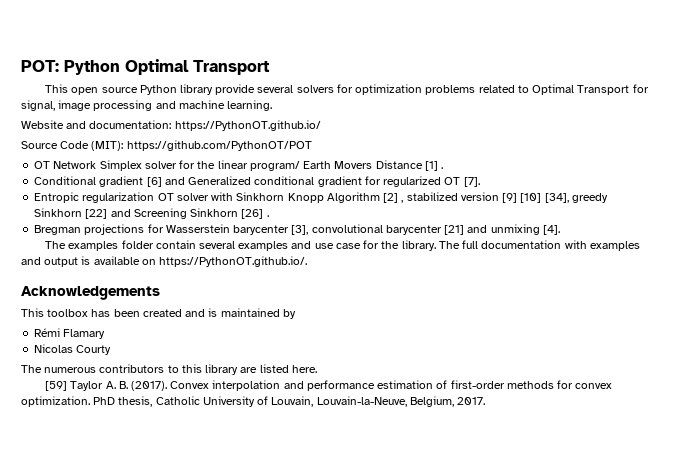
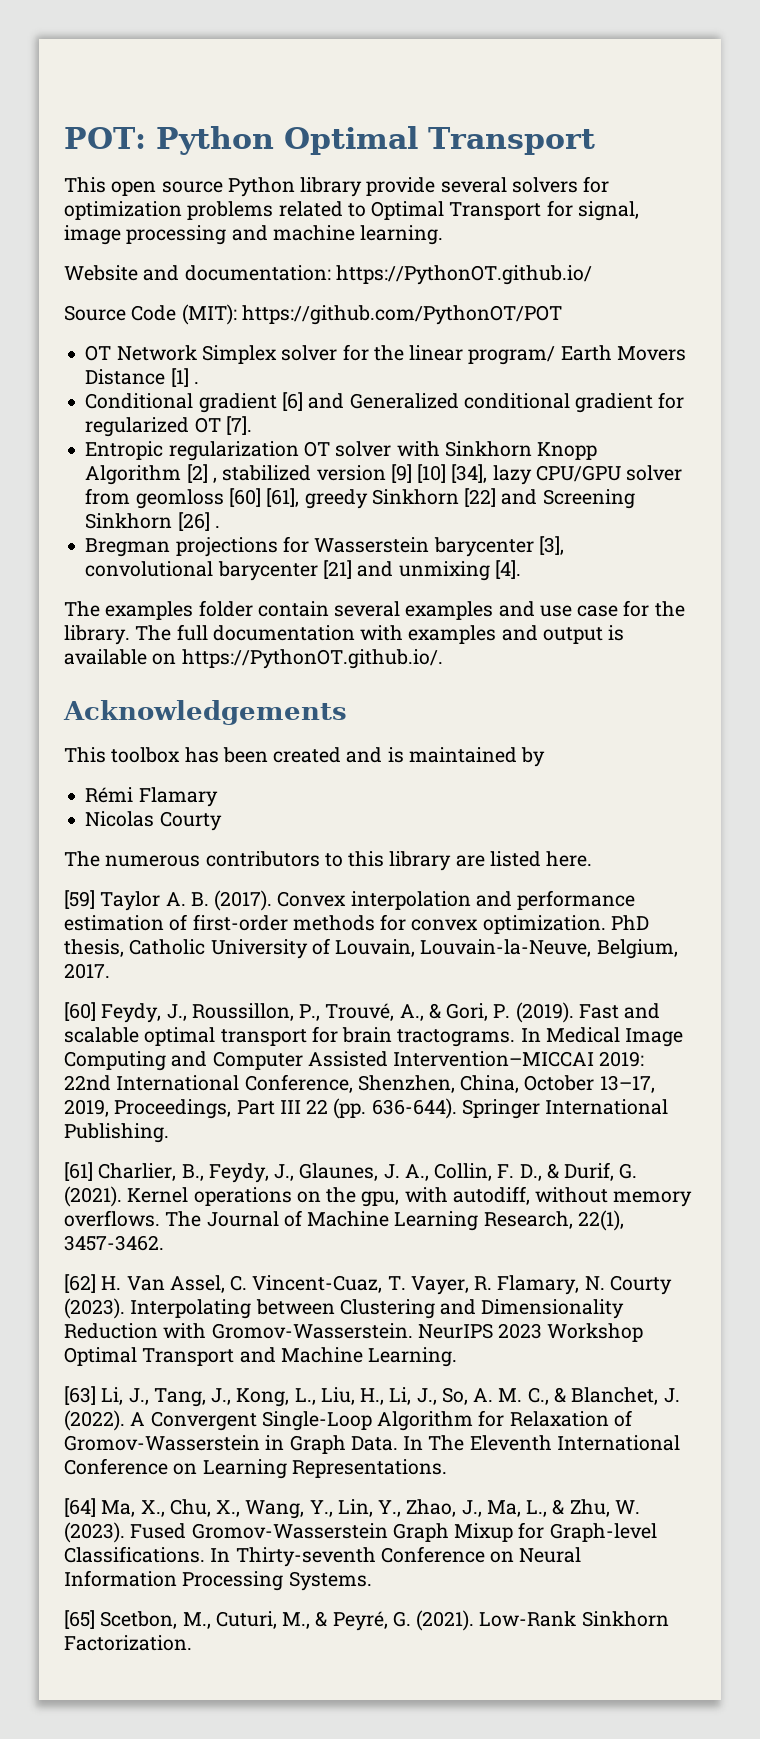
(569, 198) none -> [492,465,683,485] [85,488,300,509] lazy CPU/GPU solver from geomloss [60] [61],
(486, 401) none -> [64,1002,661,1023] [64,1026,684,1047] [64,1051,645,1071] [64,1074,655,1093] [64,1098,669,1119] [64,1123,169,1143] [64,1162,638,1183] [64,1186,693,1207] [64,1210,624,1231] [64,1235,164,1251] [64,1274,672,1295] [64,1298,625,1319] [64,1323,644,1342] [64,1347,458,1367] [64,1386,680,1407] [64,1410,632,1431] [64,1435,680,1454] [64,1458,447,1479] [64,1498,640,1519] [64,1522,657,1543] [64,1546,582,1567] [64,1570,372,1591] [64,1610,669,1631] [64,1635,192,1651] // [60] Feydy, J., Roussillon, P., Trouvé, A., & Gori, P. (2019). Fast and scalable optimal transport for brain tractograms. In Medical Image Computing and Computer Assisted Intervention–MICCAI 2019: 22nd International Conference, Shenzhen, China, October 13–17, 2019, Proceedings, Part III 22 (pp. 636-644). Springer International Publishing. // [61] Charlier, B., Feydy, J., Glaunes, J. A., Collin, F. D., & Durif, G. (2021). Kernel operations on the gpu, with autodiff, without memory overflows. The Journal of Machine Learning Research, 22(1), 3457-3462. // [62] H. Van Assel, C. Vincent-Cuaz, T. Vayer, R. Flamary, N. Courty (2023). Interpolating between Clustering and Dimensionality Reduction with Gromov-Wasserstein. NeurIPS 2023 Workshop Optimal Transport and Machine Learning. // [63] Li, J., Tang, J., Kong, L., Liu, H., Li, J., So, A. M. C., & Blanchet, J. (2022). A Convergent Single-Loop Algorithm for Relaxation of Gromov-Wasserstein in Graph Data. In The Eleventh International Conference on Learning Representations. // [64] Ma, X., Chu, X., Wang, Y., Lin, Y., Zhao, J., Ma, L., & Zhu, W. (2023). Fused Gromov-Wasserstein Graph Mixup for Graph-level Classifications. In Thirty-seventh Conference on Neural Information Processing Systems. // [65] Scetbon, M., Cuturi, M., & Peyré, G. (2021). Low-Rank Sinkhorn Factorization.

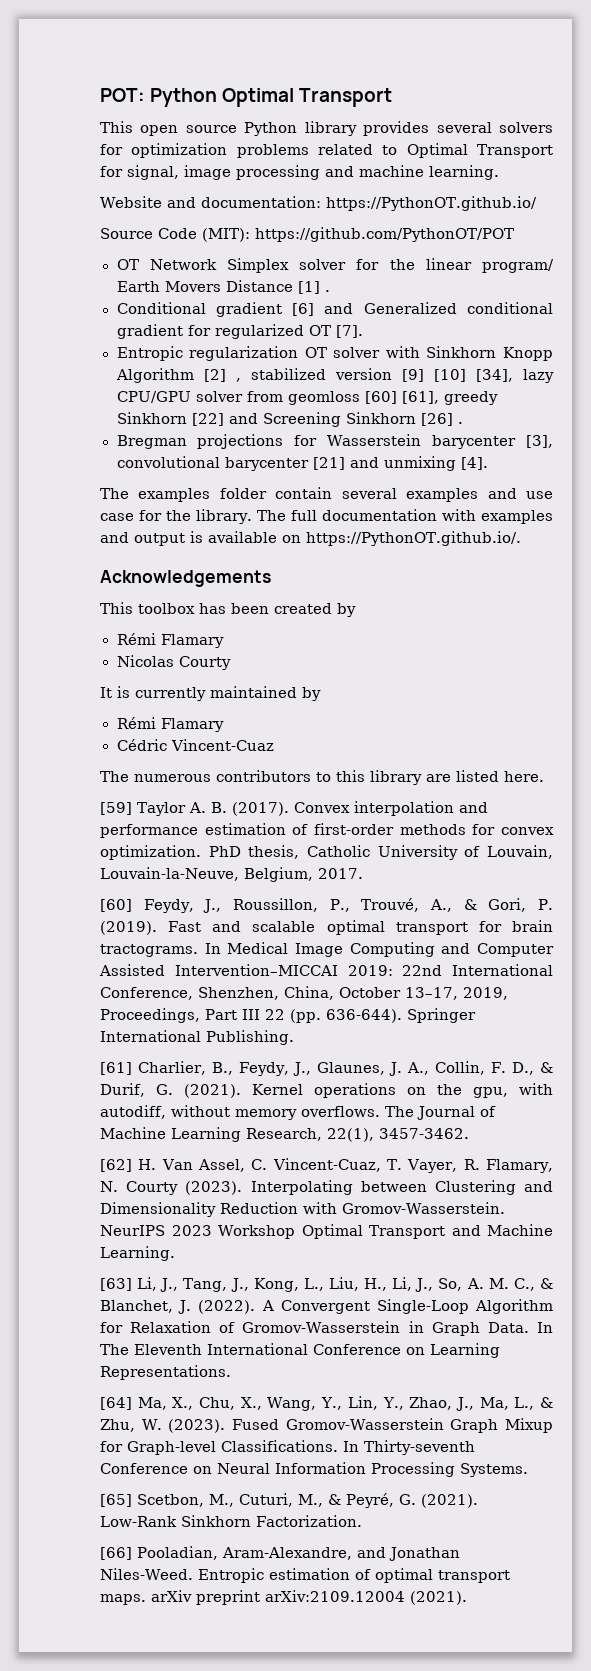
[366,177,436,196] provide -> [363,121,430,136] provides
[346,747,517,763] and is maintained -> (332, 608) none
(222, 821) none -> [100,686,321,701] [116,717,224,732] [116,739,274,751] // It is currently maintained by // Rémi Flamary // Cédric Vincent-Cuaz
(192, 1643) none -> [100,1546,460,1561] [100,1568,510,1583] [100,1590,467,1605] // [66] Pooladian, Aram-Alexandre, and Jonathan Niles-Weed. Entropic estimation of optimal transport maps. arXiv preprint arXiv:2109.12004 (2021).

